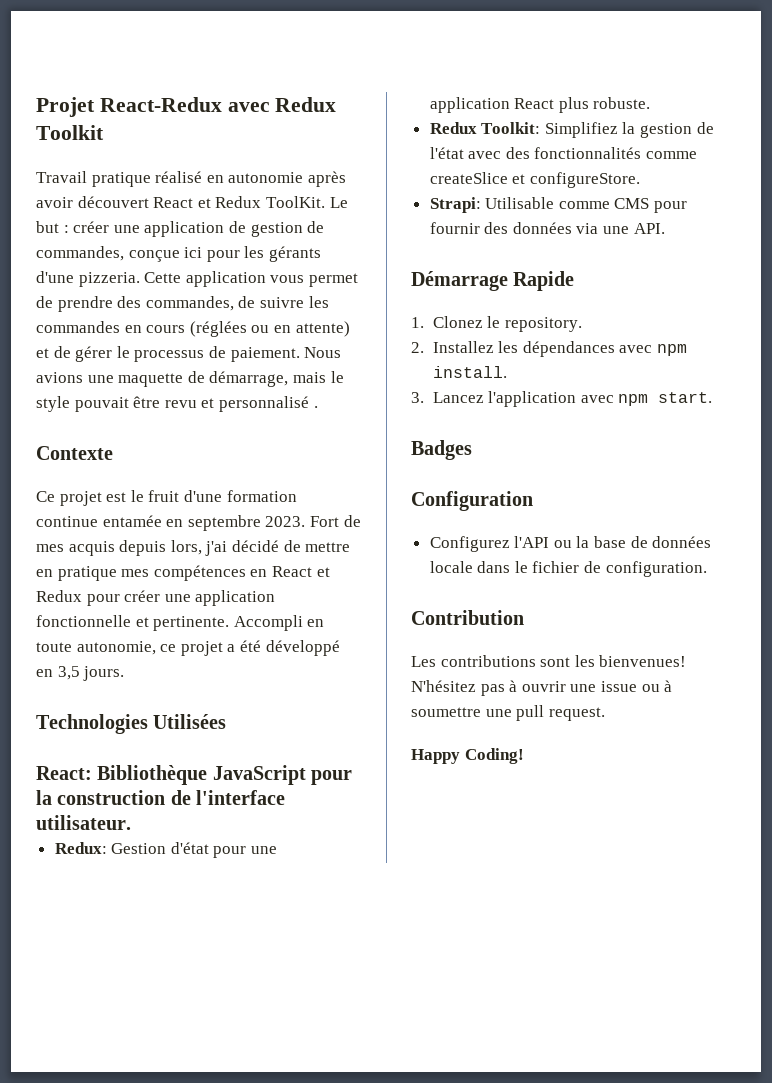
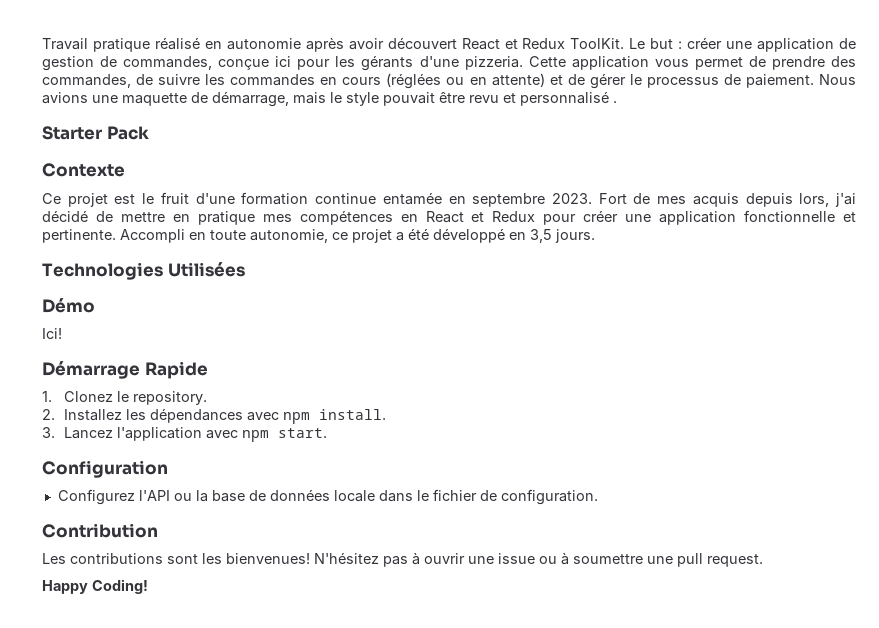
[36,97,337,117] [36,125,104,140] Projet React-Redux avec Redux Toolkit // -> (42, 44) none
(318, 407) none -> [42,126,149,140] // Starter Pack
[36,765,353,785] [36,790,286,805] [36,815,131,830] [54,842,278,858] [429,97,651,113] [429,122,714,138] [429,147,698,159] [429,172,640,188] [429,197,688,213] [429,222,665,234] React: Bibliothèque JavaScript pour la construction de l'interface utilisateur. // Redux: Gestion d'état pour une application React plus robuste. // Redux Toolkit: Simplifiez la gestion de l'état avec des fonctionnalités comme createSlice et configureStore. // Strapi: Utilisable comme CMS pour fournir des données via une API. -> [42,298,95,313] [42,328,62,339] Démo // Ici!
[411,440,472,460] // Badges -> (327, 433) none

